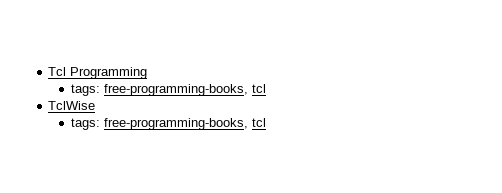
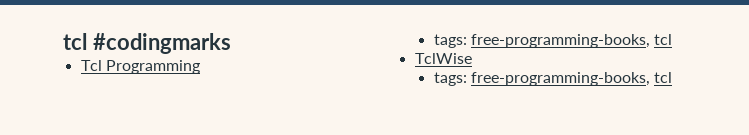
(48, 71) none -> [63,33,231,54] tcl #codingmarks //

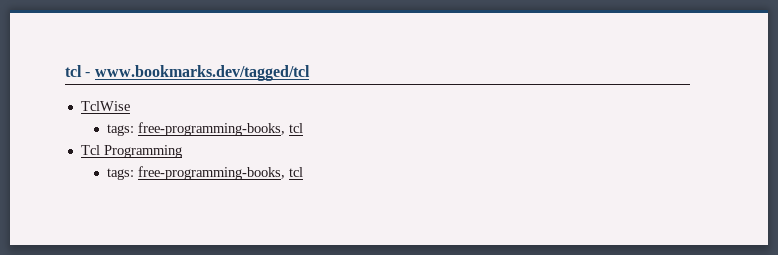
[63,33,231,54] tcl #codingmarks -> [65,65,310,81] [80,101,130,111] [106,122,303,136] tcl - www.bookmarks.dev/tagged/tcl // TclWise // tags: free-programming-books, tcl
[414,53,472,64] [433,72,673,86] // TclWise // tags: free-programming-books, tcl -> (303, 172) none

